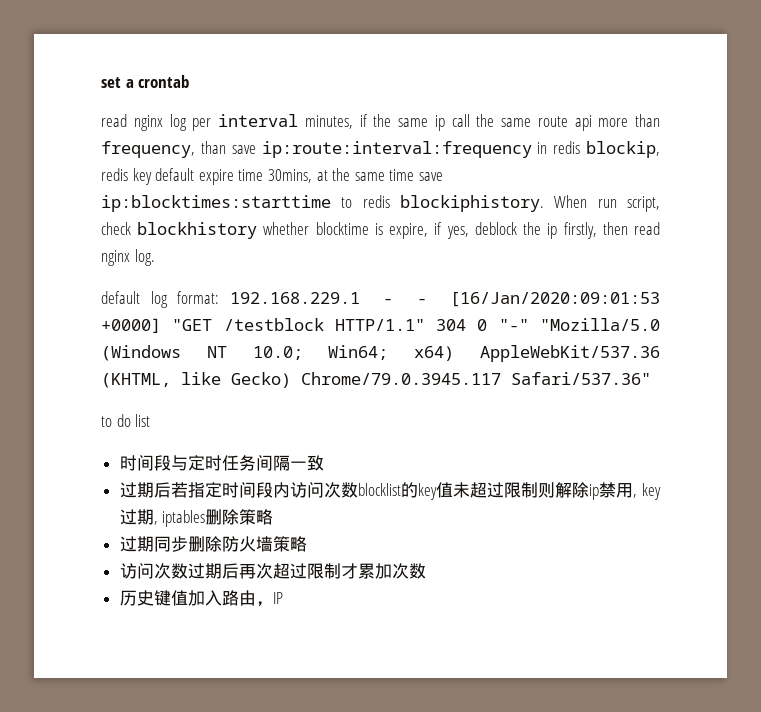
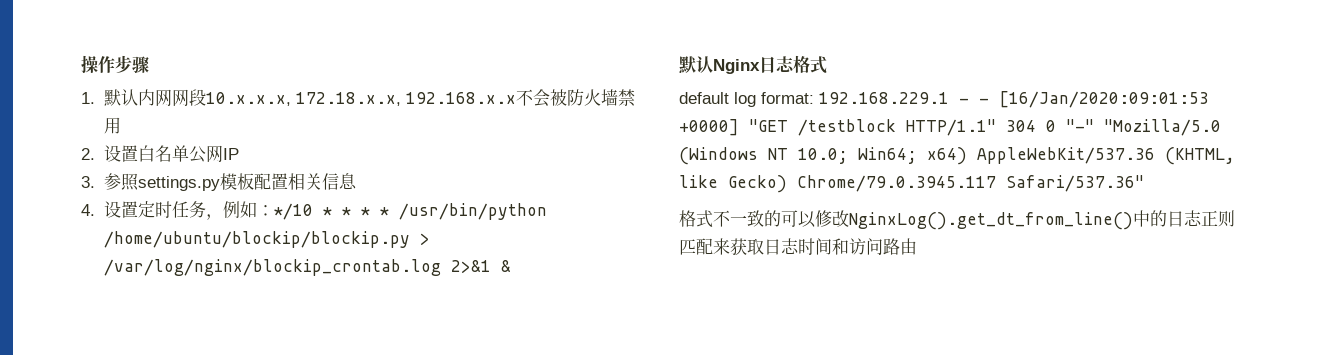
[101,75,190,88] [101,114,660,131] [101,141,660,158] [101,168,443,185] [101,195,660,212] [101,222,660,239] [101,249,155,266] set a crontab // read nginx log per interval minutes, if the same ip call the same route api more than frequency, than save ip:route:interval:frequency in redis blockip, redis key default expire time 30mins, at the same time save ip:blocktimes:starttime to redis blockiphistory. When run script, check blockhistory whether blocktime is expire, if yes, deblock the ip firstly, then read nginx log. -> [81,55,149,73] [81,89,635,107] [103,117,121,134] [81,145,239,163] [81,173,357,191] [81,201,547,220] [103,231,430,248] [103,259,511,276] [679,55,827,74] 操作步骤 // 1.默认内网网段10.x.x.x, 172.18.x.x, 192.168.x.x不会被防火墙禁用 // 2.设置白名单公网IP // 3.参照settings.py模板配置相关信息 // 4.设置定时任务，例如：*/10 * * * * /usr/bin/python /home/ubuntu/blockip/blockip.py > /var/log/nginx/blockip_crontab.log 2>&1 & // 默认Nginx日志格式
[101,414,151,427] [119,455,324,471] [119,482,661,500] [119,509,274,527] [119,536,307,552] [119,563,426,579] [119,590,283,607] to do list // 时间段与定时任务间隔一致 // 过期后若指定时间段内访问次数blocklist的key值未超过限制则解除ip禁用, key过期, iptables删除策略 // 过期同步删除防火墙策略 // 访问次数过期后再次超过限制才累加次数 // 历史键值加入路由，IP -> [679,210,1235,230] [679,238,917,255] 格式不一致的可以修改NginxLog().get_dt_from_line()中的日志正则匹配来获取日志时间和访问路由

